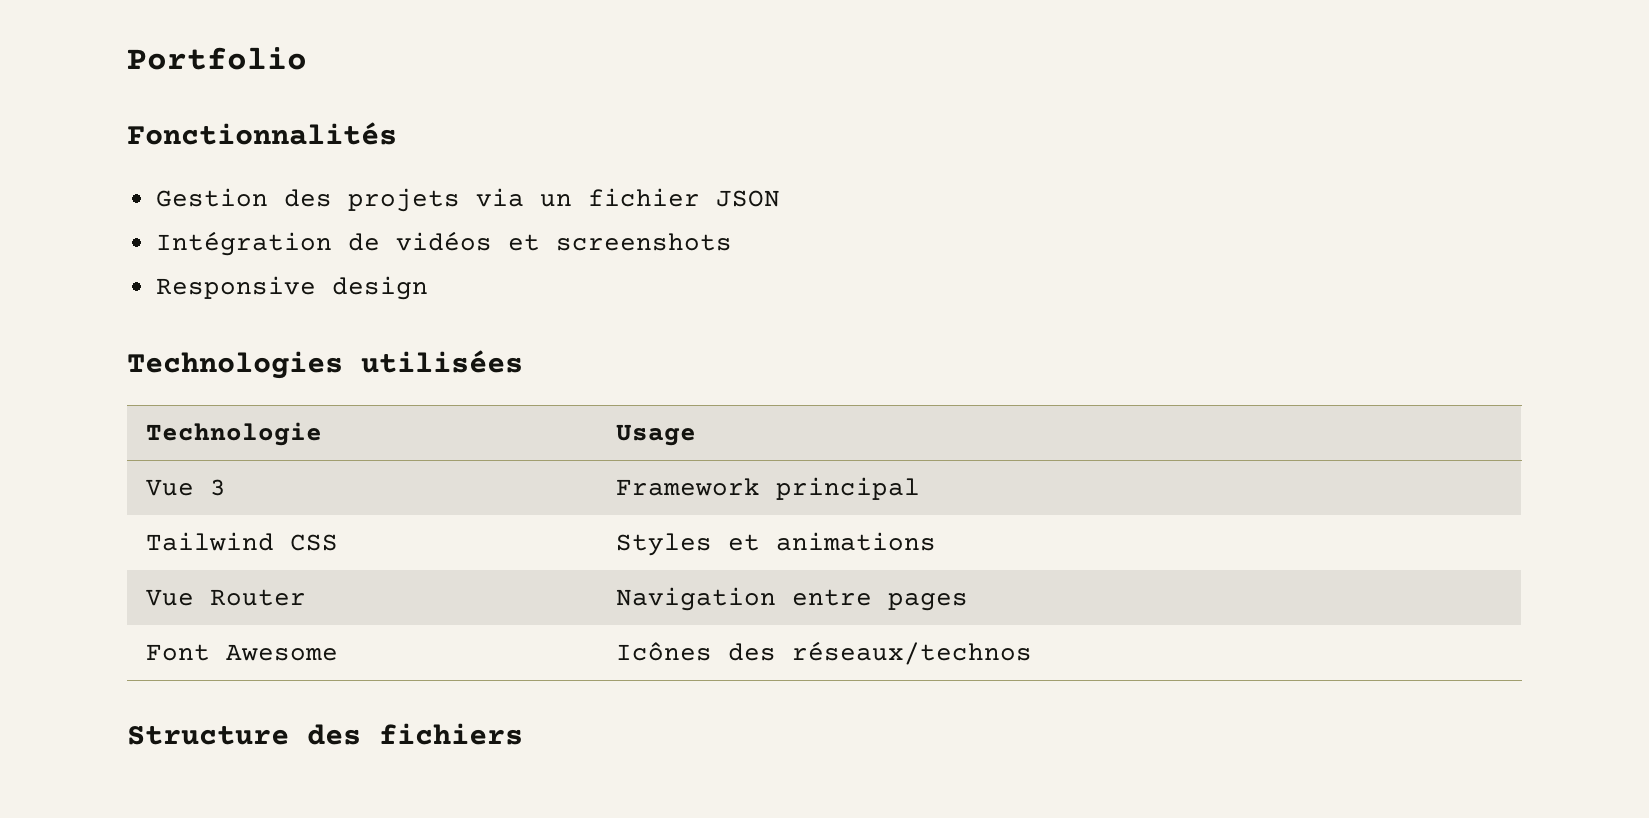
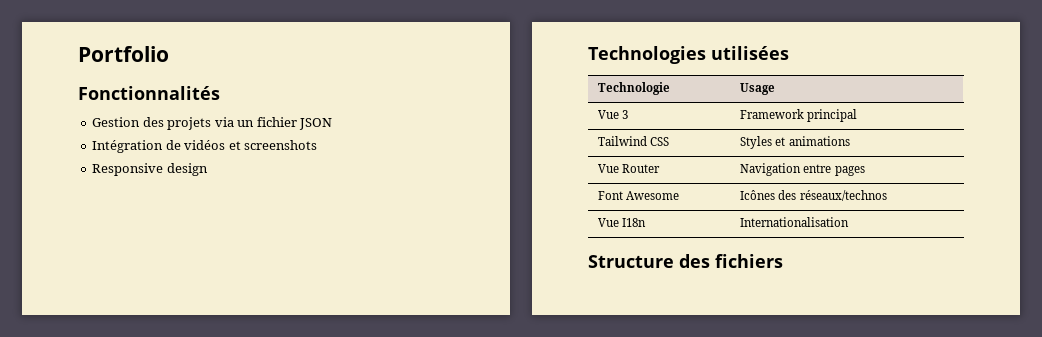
(1033, 653) none -> [598,218,647,227] [740,217,850,227] // Vue I18n | Internationalisation

